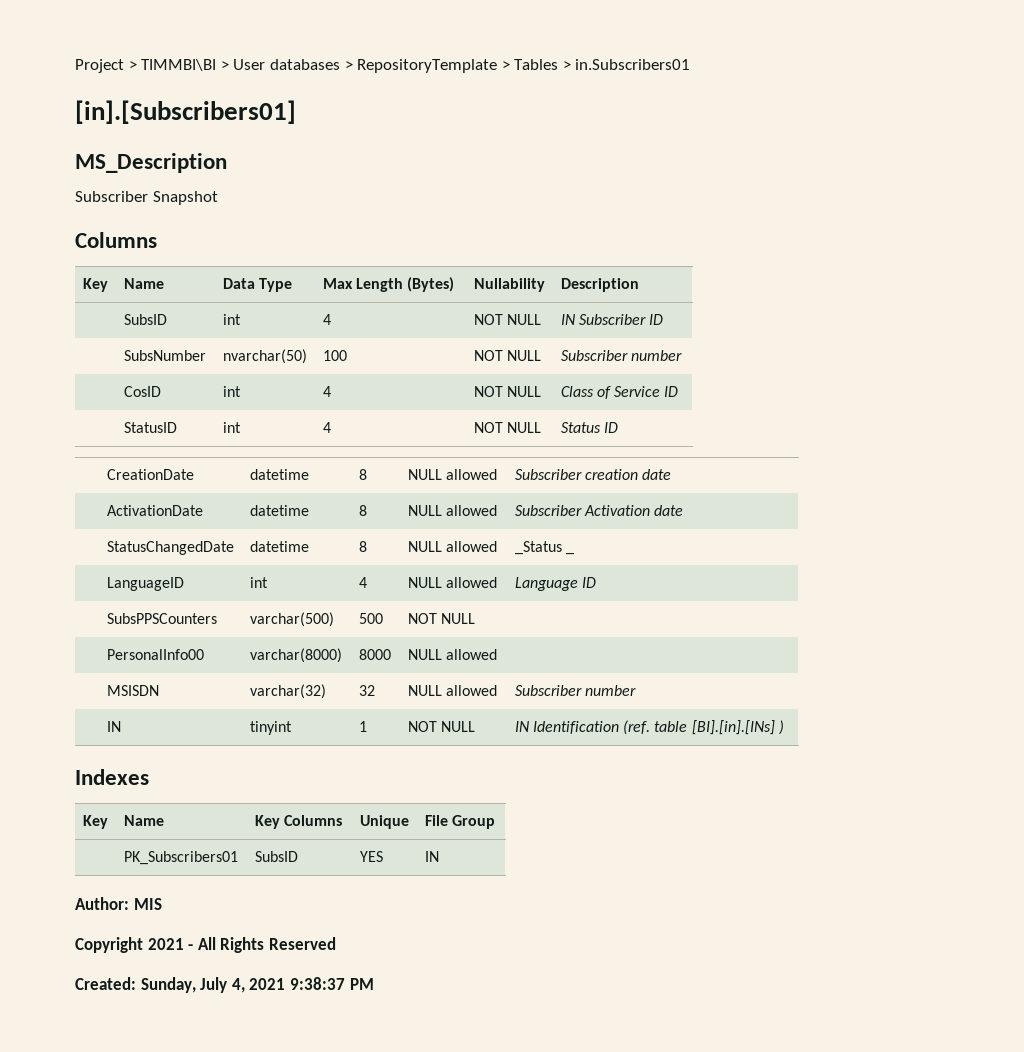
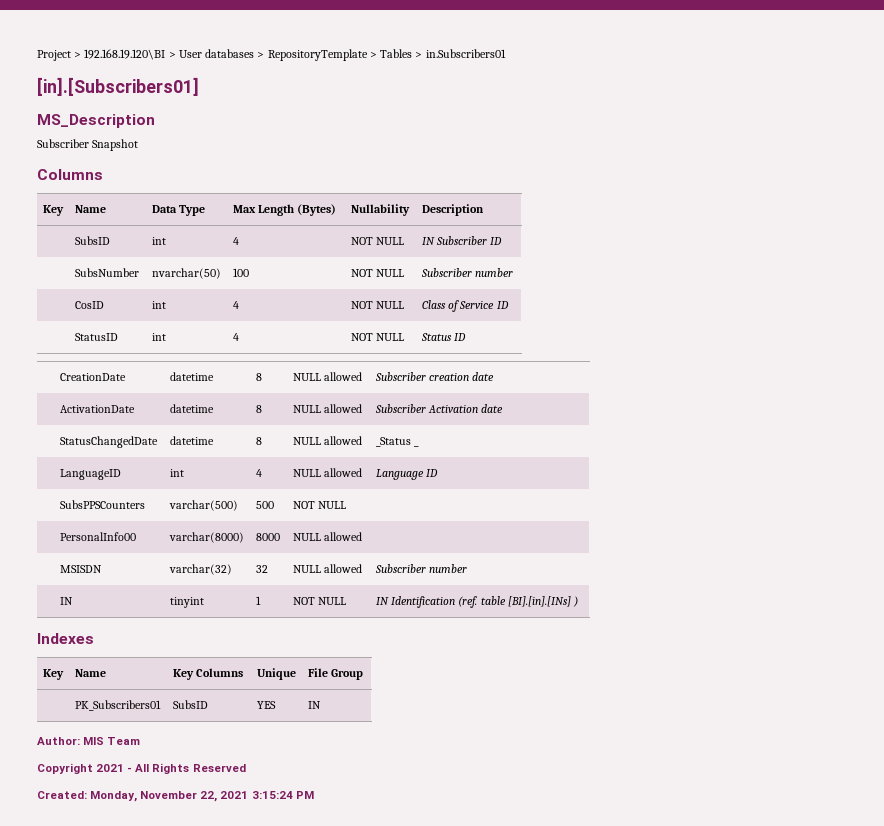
[141,59,217,71] TIMMBI\BI -> [84,49,166,60] 192.168.19.120\BI
(162, 904) none -> [107,737,141,745] Team
[140,977,345,993] Sunday, July 4, 2021 9:38:37 -> [90,791,293,802] Monday, November 22, 2021 3:15:24

